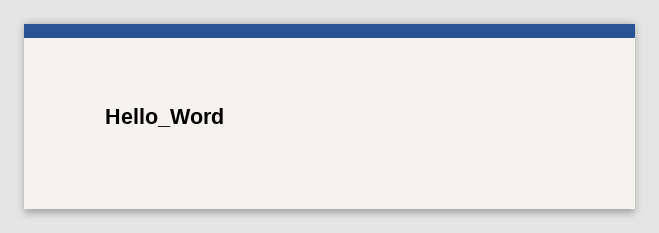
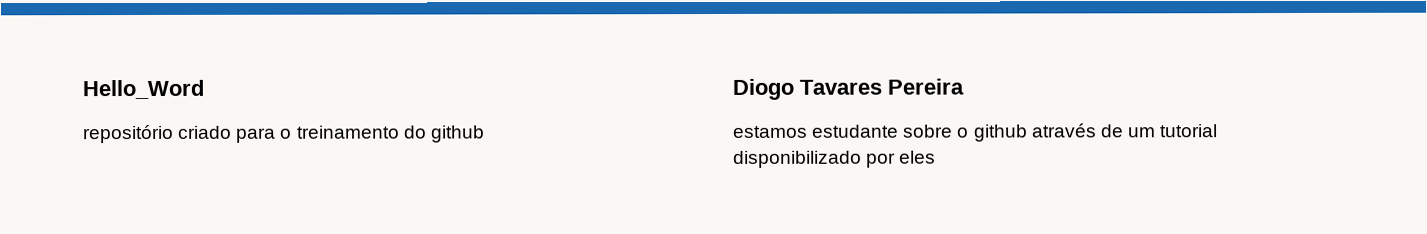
(224, 117) none -> [83,124,485,144] [732,78,964,100] [733,123,1219,142] [733,150,937,168] // repositório criado para o treinamento do github // Diogo Tavares Pereira // estamos estudante sobre o github através de um tutorial disponibilizado por eles

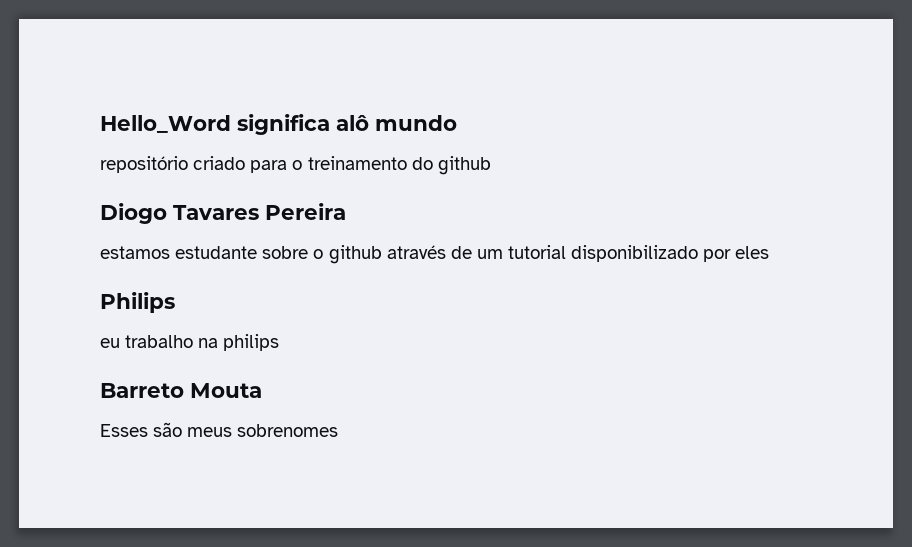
(204, 89) none -> [237,114,457,135] significa alô mundo
(937, 157) none -> [100,292,175,313] [100,334,280,351] [100,383,262,398] [100,422,339,437] // Philips // eu trabalho na philips // Barreto Mouta // Esses são meus sobrenomes

